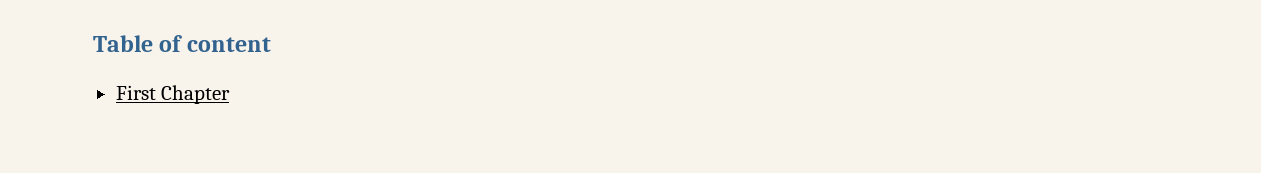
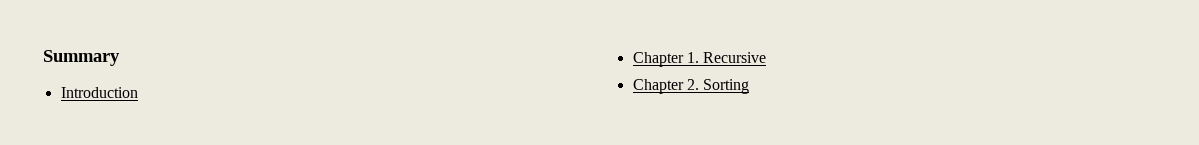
[93,35,271,52] [115,85,231,104] Table of content // First Chapter -> [43,50,120,66] [60,87,138,98] [632,52,767,67] [632,79,750,94] Summary // Introduction // Chapter 1. Recursive // Chapter 2. Sorting

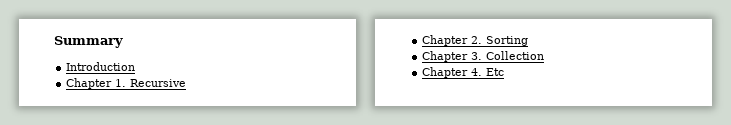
(750, 86) none -> [422,51,545,62] [422,67,505,78] // Chapter 3. Collection // Chapter 4. Etc

